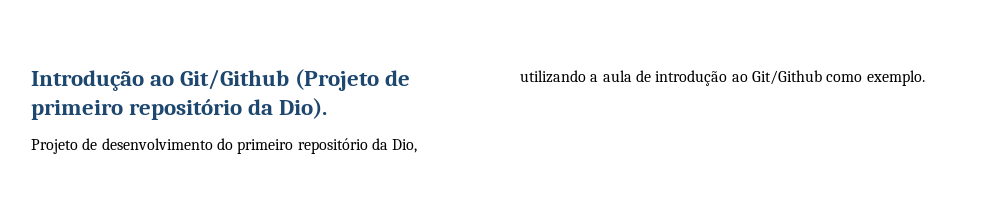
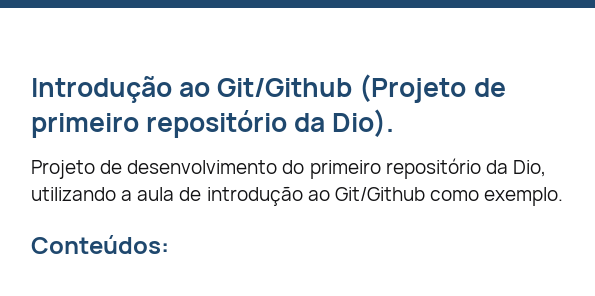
(925, 78) none -> [31,235,169,254] // Conteúdos:

